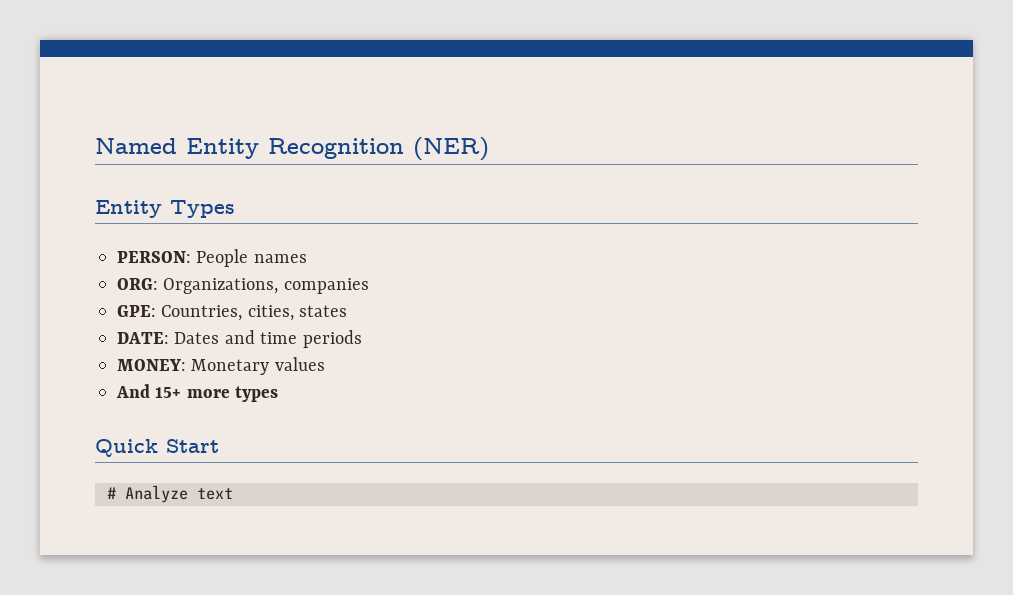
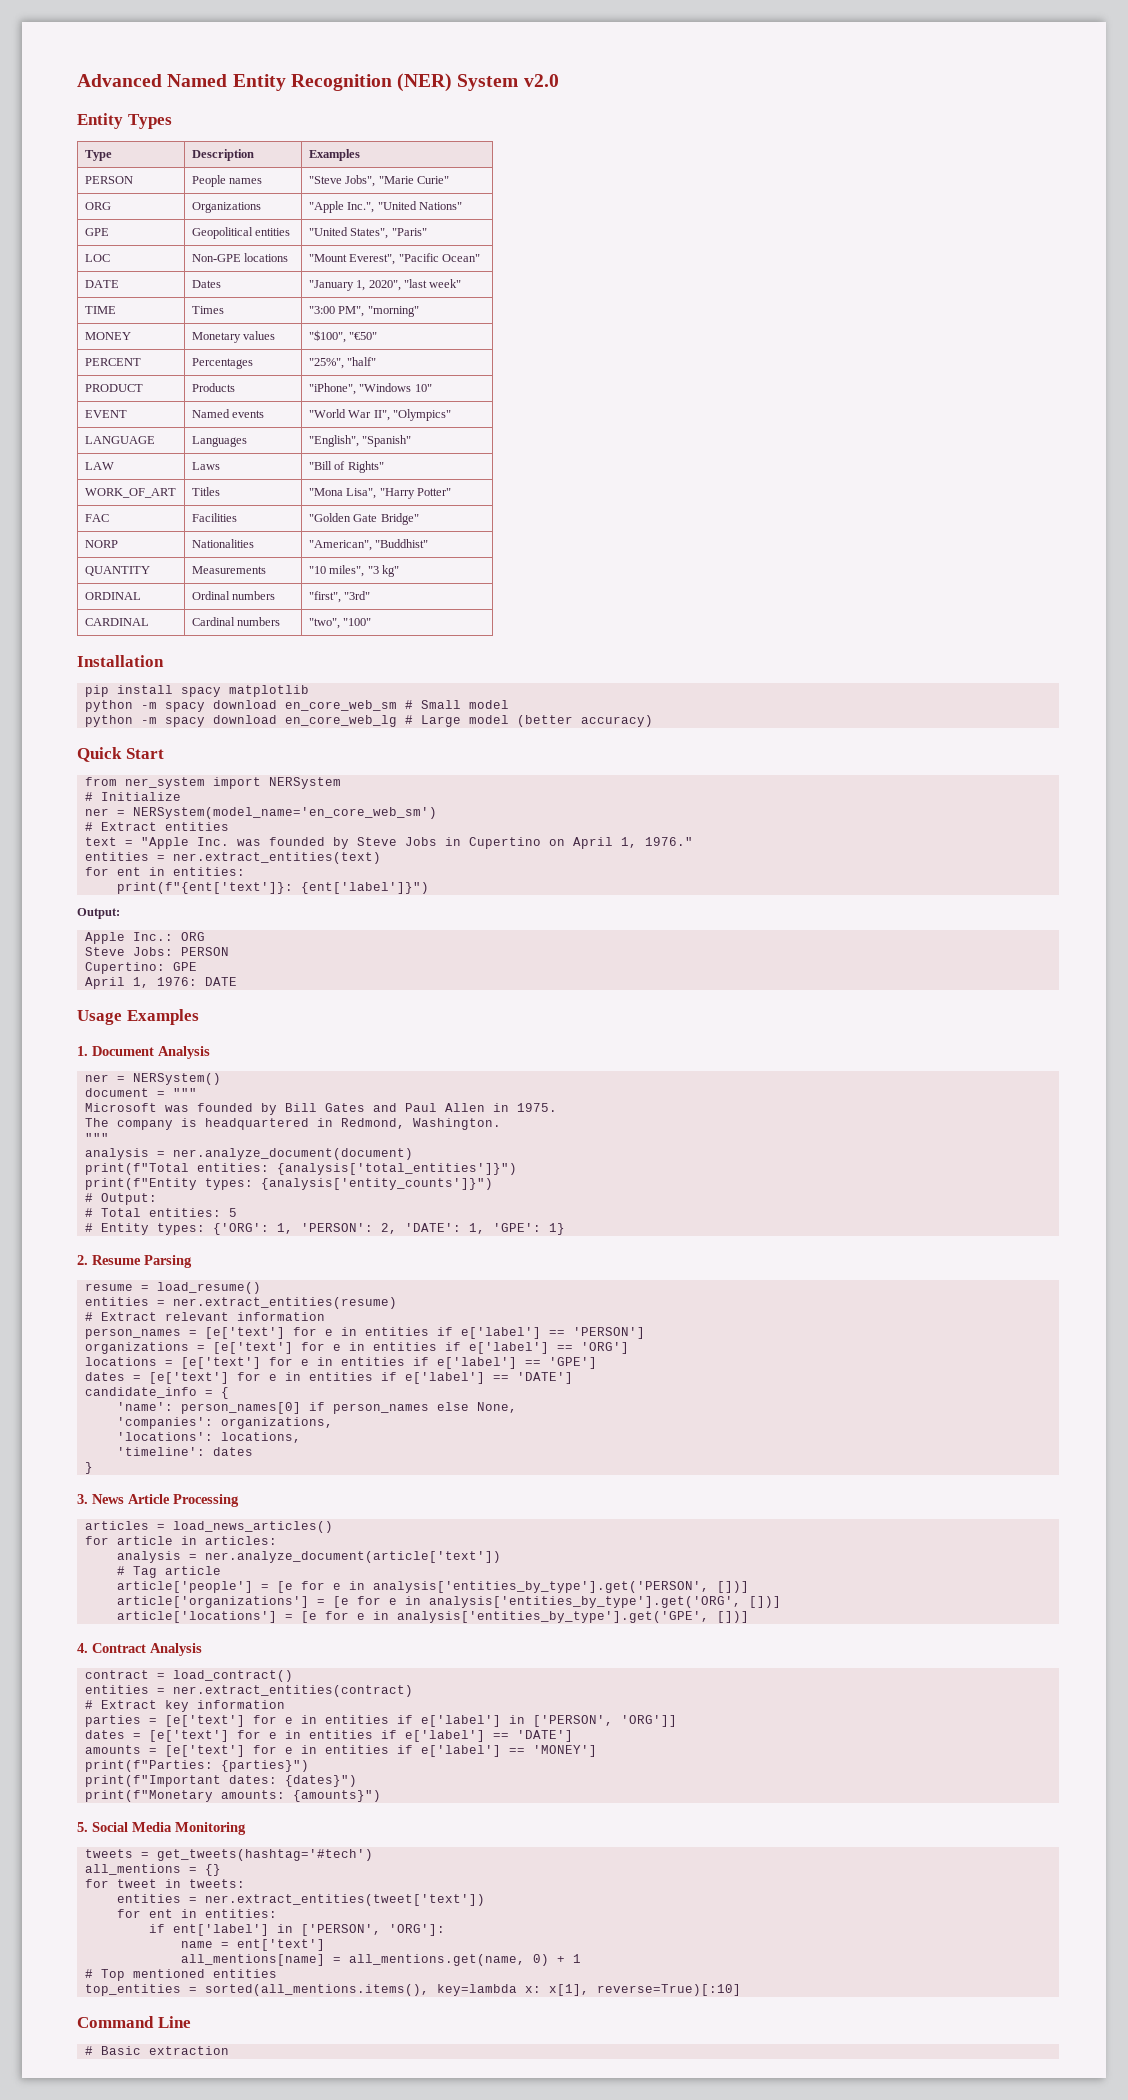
(95, 146) none -> [77,74,162,87] Advanced
(489, 149) none -> [457,74,559,91] System v2.0
[117,249,307,267] [117,278,369,294] [117,305,348,321] [117,330,362,348] [117,357,325,375] [116,384,279,402] [95,439,219,457] [107,485,233,503] // PERSON: People names // ORG: Organizations, companies // GPE: Countries, cities, states // DATE: Dates and time periods // MONEY: Monetary values // And 15+ more types // Quick Start // # Analyze text -> [84,150,112,161] [191,149,254,161] [308,149,360,161] [84,176,133,184] [191,175,263,187] [308,175,450,187] [84,202,111,210] [191,202,261,213] [308,201,463,213] [84,228,109,236] [191,227,291,239] [308,227,427,239] [84,254,110,262] [191,253,289,262] [308,253,481,265] [84,280,119,288] [191,280,221,288] [308,279,462,291] [84,306,116,314] [191,306,224,314] [308,306,419,317] [84,332,131,340] [191,331,276,343] [308,330,378,343] [84,358,141,366] [191,358,253,369] [308,357,377,369] [84,384,143,392] [191,383,235,392] [308,383,432,395] [84,410,127,418] [191,409,265,418] [308,409,452,421] [84,436,155,444] [191,436,247,447] [308,435,412,447] [84,462,114,470] [191,462,220,470] [308,461,384,473] [84,488,176,498] [191,487,220,496] [308,488,452,499] [84,514,109,522] [191,513,237,522] [308,513,419,525] [84,540,118,548] [191,539,254,548] [308,539,429,551] [84,566,150,576] [191,566,266,574] [308,565,400,577] [84,592,141,600] [191,591,276,600] [308,591,371,603] [84,618,149,626] [191,617,281,626] [308,618,372,629] [77,655,164,667] [84,685,309,697] [84,700,509,712] [84,715,653,727] [77,747,164,762] [84,777,341,789] [84,792,181,801] [84,807,437,819] [84,822,229,831] [84,837,693,849] [84,852,381,864] [84,867,245,876] [116,882,429,894] [77,908,120,919] [84,932,205,944] [84,947,229,956] [84,962,197,974] [84,977,237,989] [77,1009,199,1025] [77,1046,210,1059] [84,1073,221,1085] [84,1088,197,1097] [84,1103,557,1115] [84,1118,501,1130] [84,1133,109,1142] [84,1148,413,1160] [84,1163,517,1175] [84,1178,493,1190] [84,1193,157,1205] [84,1208,237,1217] [84,1223,565,1235] [77,1255,192,1268] [84,1282,261,1294] [84,1297,397,1309] [84,1312,325,1321] [84,1327,645,1339] [84,1342,629,1354] [84,1357,597,1369] [84,1372,573,1384] [84,1387,229,1399] [116,1402,517,1414] [116,1417,333,1429] [116,1432,301,1443] [116,1447,253,1456] [84,1462,93,1474] [77,1494,239,1507] [84,1521,333,1533] [84,1536,277,1545] [116,1551,501,1563] [116,1566,221,1578] [116,1581,749,1593] [116,1596,781,1608] [116,1611,749,1623] [77,1643,202,1656] [84,1670,293,1682] [84,1685,413,1697] [84,1700,285,1712] [84,1715,677,1727] [84,1730,573,1742] [84,1745,597,1757] [84,1760,309,1772] [84,1775,357,1787] [84,1790,381,1802] [77,1822,246,1835] [84,1849,373,1861] [84,1864,221,1876] [84,1879,245,1888] [116,1894,485,1906] [116,1909,277,1918] [148,1924,445,1936] [180,1939,325,1951] [180,1954,581,1966] [84,1969,277,1981] [84,1984,741,1996] [77,2016,191,2028] [84,2046,229,2055] // Type | Description | Examples // PERSON | People names | "Steve Jobs", "Marie Curie" // ORG | Organizations | "Apple Inc.", "United Nations" // GPE | Geopolitical entities | "United States", "Paris" // LOC | Non-GPE locations | "Mount Everest", "Pacific Ocean" // DATE | Dates | "January 1, 2020", "last week" // TIME | Times | "3:00 PM", "morning" // MONEY | Monetary values | "$100", "€50" // PERCENT | Percentages | "25%", "half" // PRODUCT | Products | "iPhone", "Windows 10" // EVENT | Named events | "World War II", "Olympics" // LANGUAGE | Languages | "English", "Spanish" // LAW | Laws | "Bill of Rights" // WORK_OF_ART | Titles | "Mona Lisa", "Harry Potter" // FAC | Facilities | "Golden Gate Bridge" // NORP | Nationalities | "American", "Buddhist" // QUANTITY | Measurements | "10 miles", "3 kg" // ORDINAL | Ordinal numbers | "first", "3rd" // CARDINAL | Cardinal numbers | "two", "100" // Installation // pip install spacy matplotlib // python -m spacy download en_core_web_sm # Small model // python -m spacy download en_core_web_lg # Large model (better accuracy) // Quick Start // from ner_system import NERSystem // # Initialize // ner = NERSystem(model_name='en_core_web_sm') // # Extract entities // text = "Apple Inc. was founded by Steve Jobs in Cupertino on April 1, 1976." // entities = ner.extract_entities(text) // for ent in entities: // print(f"{ent['text']}: {ent['label']}") // Output: // Apple Inc.: ORG // Steve Jobs: PERSON // Cupertino: GPE // April 1, 1976: DATE // Usage Examples // 1. Document Analysis // ner = NERSystem() // document = """ // Microsoft was founded by Bill Gates and Paul Allen in 1975. // The company is headquartered in Redmond, Washington. // """ // analysis = ner.analyze_document(document) // print(f"Total entities: {analysis['total_entities']}") // print(f"Entity types: {analysis['entity_counts']}") // # Output: // # Total entities: 5 // # Entity types: {'ORG': 1, 'PERSON': 2, 'DATE': 1, 'GPE': 1} // 2. Resume Parsing // resume = load_resume() // entities = ner.extract_entities(resume) // # Extract relevant information // person_names = [e['text'] for e in entities if e['label'] == 'PERSON'] // organizations = [e['text'] for e in entities if e['label'] == 'ORG'] // locations = [e['text'] for e in entities if e['label'] == 'GPE'] // dates = [e['text'] for e in entities if e['label'] == 'DATE'] // candidate_info = { // 'name': person_names[0] if person_names else None, // 'companies': organizations, // 'locations': locations, // 'timeline': dates // } // 3. News Article Processing // articles = load_news_articles() // for article in articles: // analysis = ner.analyze_document(article['text']) // # Tag article // article['people'] = [e for e in analysis['entities_by_type'].get('PERSON', [])] // article['organizations'] = [e for e in analysis['entities_by_type'].get('ORG', [])] // article['locations'] = [e for e in analysis['entities_by_type'].get('GPE', [])] // 4. Contract Analysis // contract = load_contract() // entities = ner.extract_entities(contract) // # Extract key information // parties = [e['text'] for e in entities if e['label'] in ['PERSON', 'ORG']] // dates = [e['text'] for e in entities if e['label'] == 'DATE'] // amounts = [e['text'] for e in entities if e['label'] == 'MONEY'] // print(f"Parties: {parties}") // print(f"Important dates: {dates}") // print(f"Monetary amounts: {amounts}") // 5. Social Media Monitoring // tweets = get_tweets(hashtag='#tech') // all_mentions = {} // for tweet in tweets: // entities = ner.extract_entities(tweet['text']) // for ent in entities: // if ent['label'] in ['PERSON', 'ORG']: // name = ent['text'] // all_mentions[name] = all_mentions.get(name, 0) + 1 // # Top mentioned entities // top_entities = sorted(all_mentions.items(), key=lambda x: x[1], reverse=True)[:10] // Command Line // # Basic extraction

